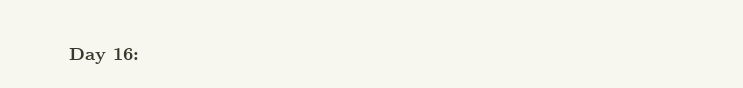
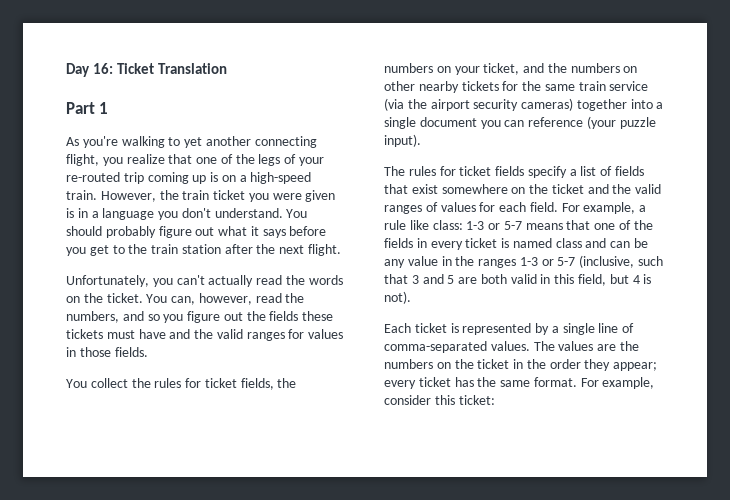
(139, 54) none -> [117,63,228,74] [66,102,109,114] [66,136,317,148] [66,154,325,166] [66,172,312,184] [66,190,336,202] [66,208,308,220] [66,226,327,238] [66,244,342,256] [66,275,343,287] [66,293,305,305] [66,311,334,323] [66,329,344,341] [66,347,148,357] [66,378,297,390] [384,63,638,75] [384,81,649,93] [384,98,664,111] [384,116,656,129] [384,134,421,147] [384,166,645,178] [384,184,662,194] [384,202,647,214] [384,220,653,230] [384,238,649,250] [384,255,664,268] [384,274,652,286] [384,291,411,304] [384,323,635,335] [384,341,639,353] [384,359,658,371] [384,377,655,389] [384,395,495,405] Ticket Translation // Part 1 // As you're walking to yet another connecting flight, you realize that one of the legs of your re-routed trip coming up is on a high-speed train. However, the train ticket you were given is in a language you don't understand. You should probably figure out what it says before you get to the train station after the next flight. // Unfortunately, you can't actually read the words on the ticket. You can, however, read the numbers, and so you figure out the fields these tickets must have and the valid ranges for values in those fields. // You collect the rules for ticket fields, the numbers on your ticket, and the numbers on other nearby tickets for the same train service (via the airport security cameras) together into a single document you can reference (your puzzle input). // The rules for ticket fields specify a list of fields that exist somewhere on the ticket and the valid ranges of values for each field. For example, a rule like class: 1-3 or 5-7 means that one of the fields in every ticket is named class and can be any value in the ranges 1-3 or 5-7 (inclusive, such that 3 and 5 are both valid in this field, but 4 is not). // Each ticket is represented by a single line of comma-separated values. The values are the numbers on the ticket in the order they appear; every ticket has the same format. For example, consider this ticket:

